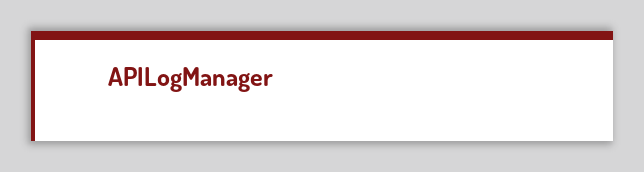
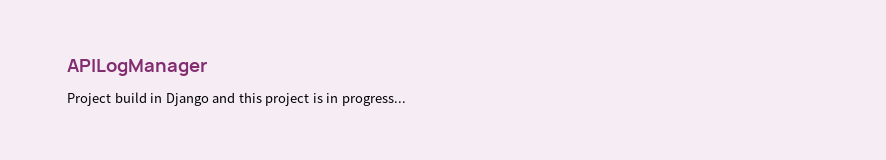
(273, 79) none -> [67,92,406,106] // Project build in Django and this project is in progress...

